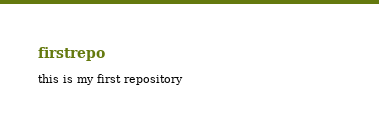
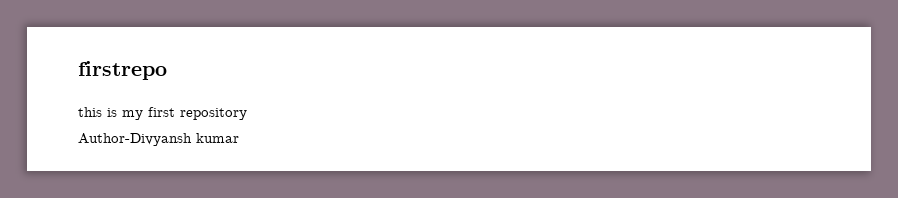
(183, 80) none -> [78,133,239,146] // Author-Divyansh kumar

